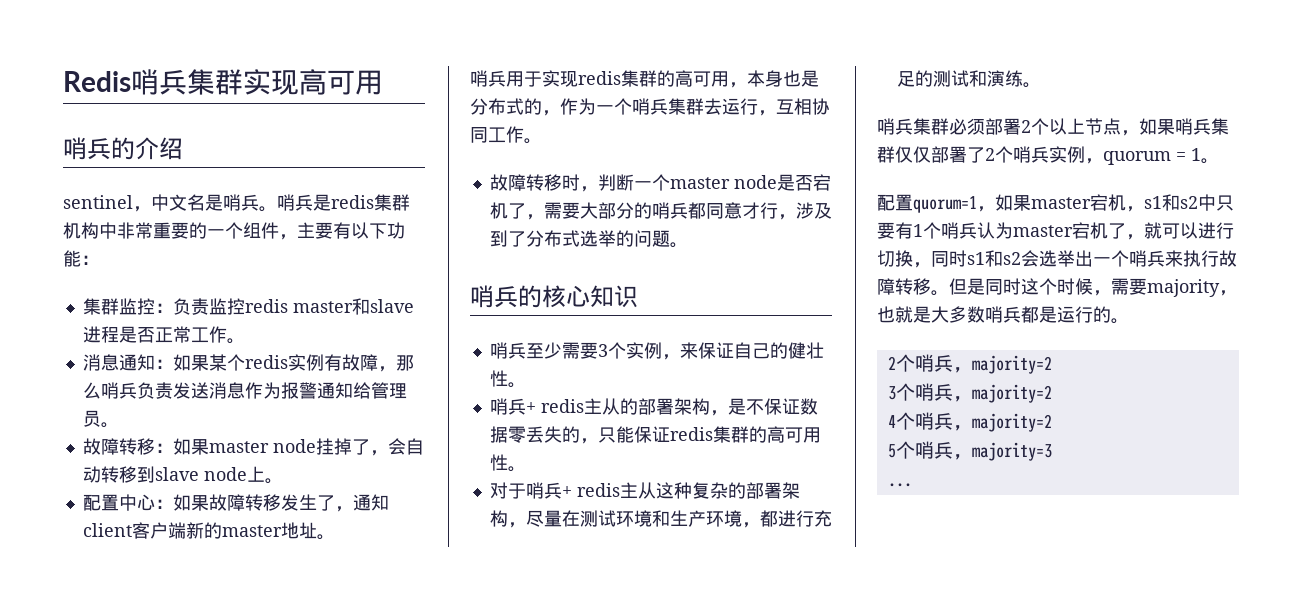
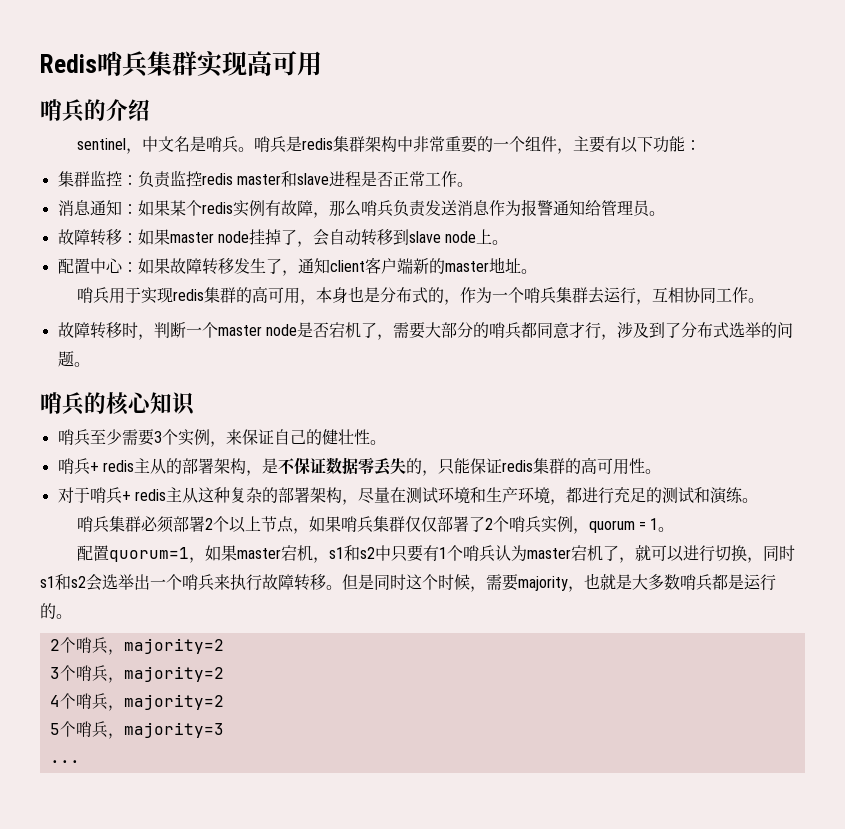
[63,222,81,239] 机 -> [364,136,381,152] 架

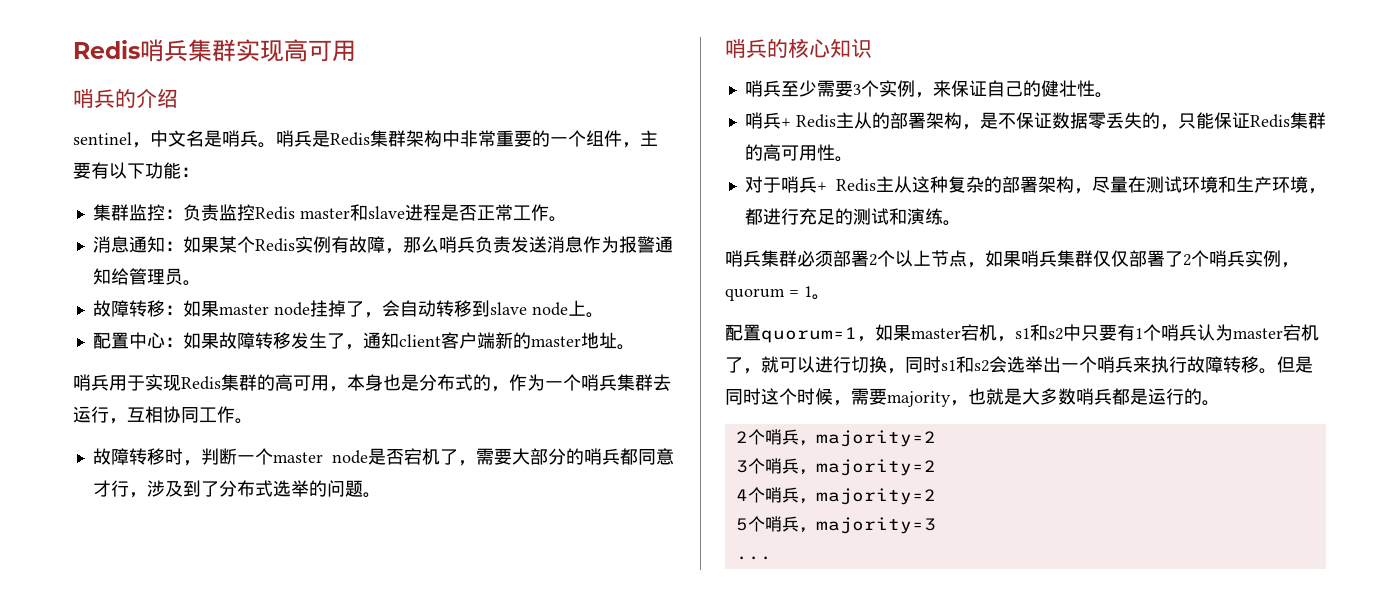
[301,138,333,150] redis -> [330,132,370,146] Redis
[201,173,233,185] redis -> [254,206,295,220] Redis
[201,202,233,214] redis -> [254,238,295,252] Redis
[172,289,204,301] redis -> [181,376,221,390] Redis
[102,460,134,472] redis -> [796,114,836,128] Redis
[501,460,533,472] redis -> [1250,114,1290,128] Redis
[134,489,166,501] redis -> [836,178,876,192] Redis

